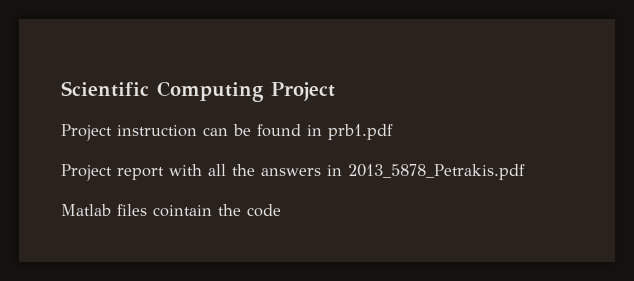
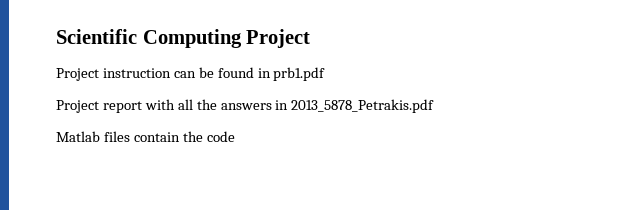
[153,205,212,217] cointain -> [133,132,180,142] contain

